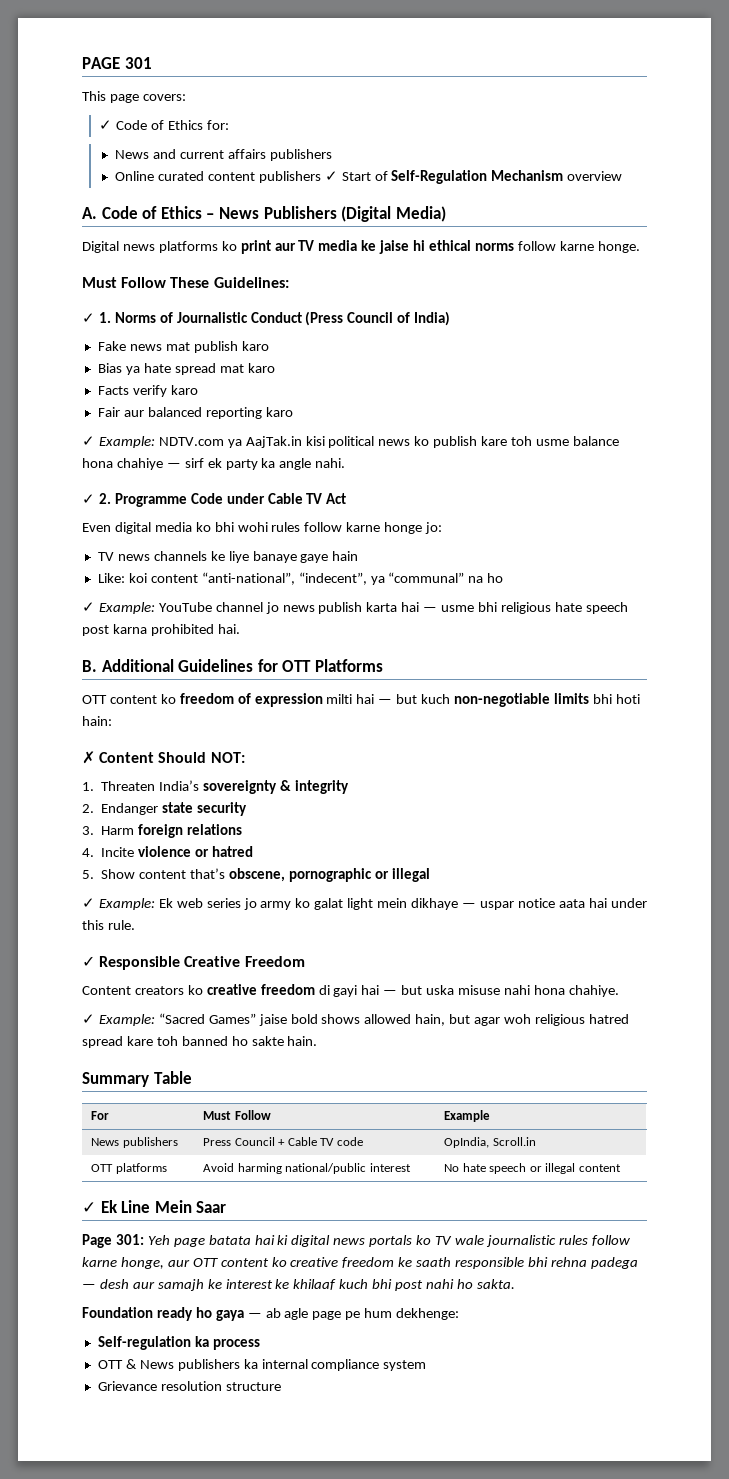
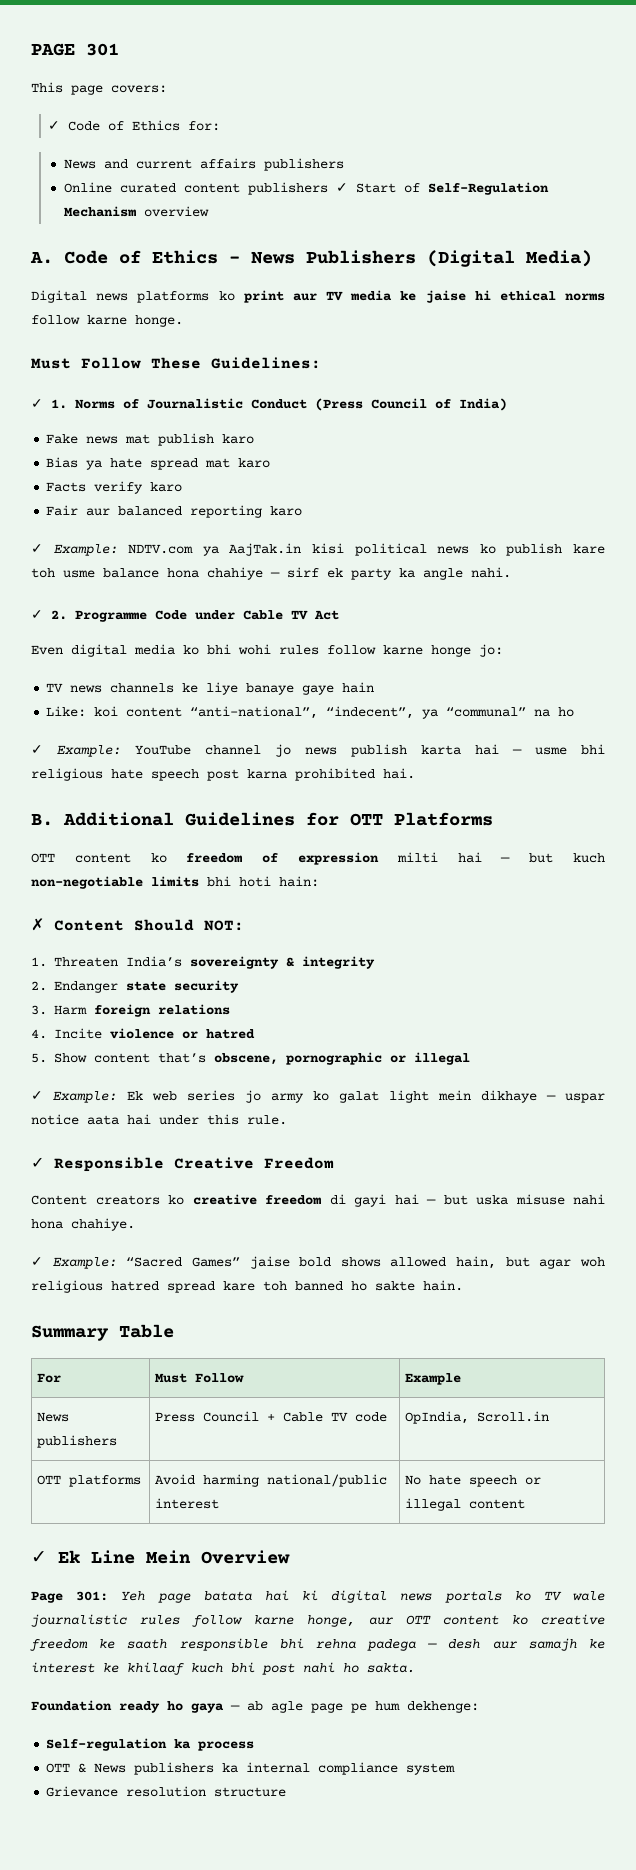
[196,1201,227,1213] Saar -> [201,1550,290,1564] Overview

